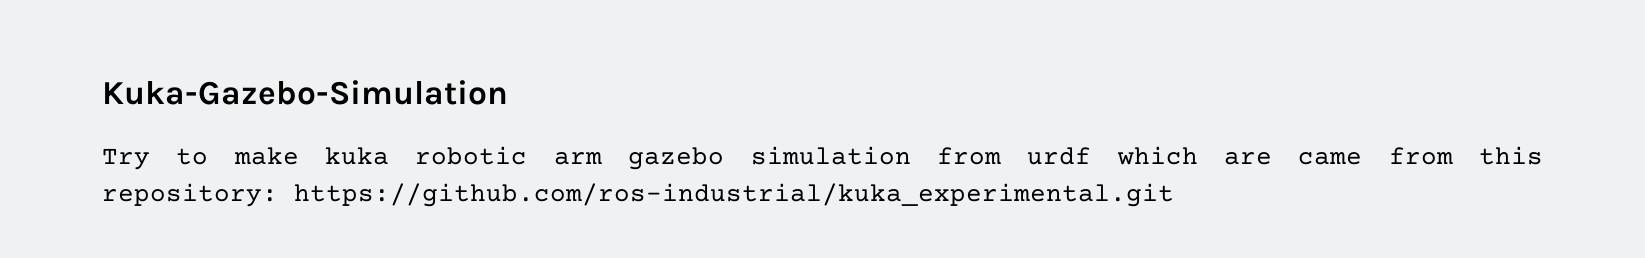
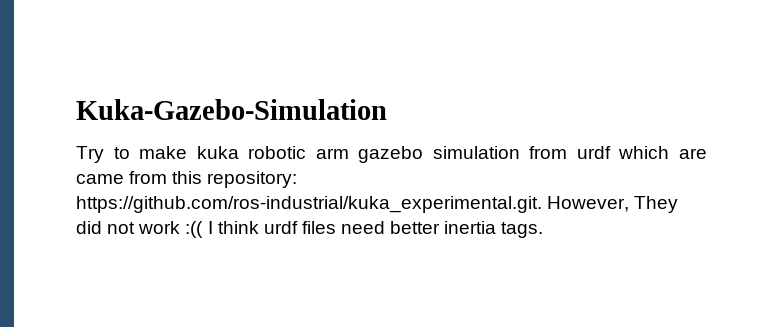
[294,183,1174,207] https://github.com/ros-industrial/kuka_experimental.git -> [76,196,679,213] [76,221,544,238] https://github.com/ros-industrial/kuka_experimental.git. However, They did not work :(( I think urdf files need better inertia tags.

